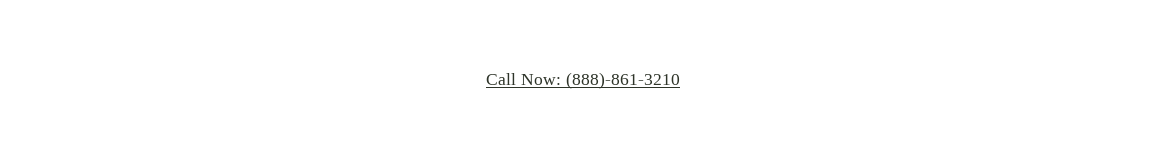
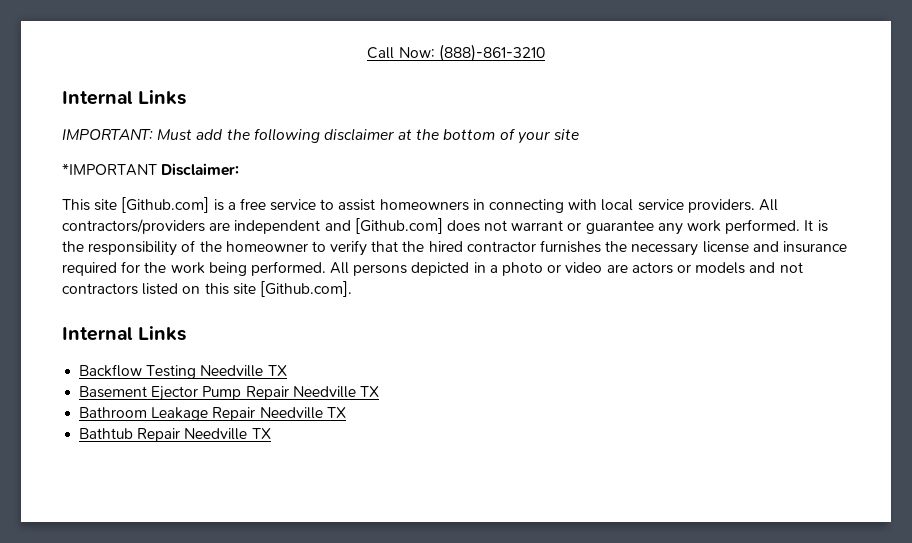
(680, 80) none -> [62,90,187,105] [62,128,580,144] [62,163,240,176] [62,197,778,213] [62,218,828,235] [62,240,847,256] [62,261,803,276] [62,281,352,297] [62,326,187,341] [79,364,287,379] [79,386,379,401] [79,407,346,421] [79,428,271,442] // Internal Links // IMPORTANT: Must add the following disclaimer at the bottom of your site // *IMPORTANT Disclaimer: // This site [Github.com] is a free service to assist homeowners in connecting with local service providers. All contractors/providers are independent and [Github.com] does not warrant or guarantee any work performed. It is the responsibility of the homeowner to verify that the hired contractor furnishes the necessary license and insurance required for the work being performed. All persons depicted in a photo or video are actors or models and not contractors listed on this site [Github.com]. // Internal Links // Backflow Testing Needville TX // Basement Ejector Pump Repair Needville TX // Bathroom Leakage Repair Needville TX // Bathtub Repair Needville TX

